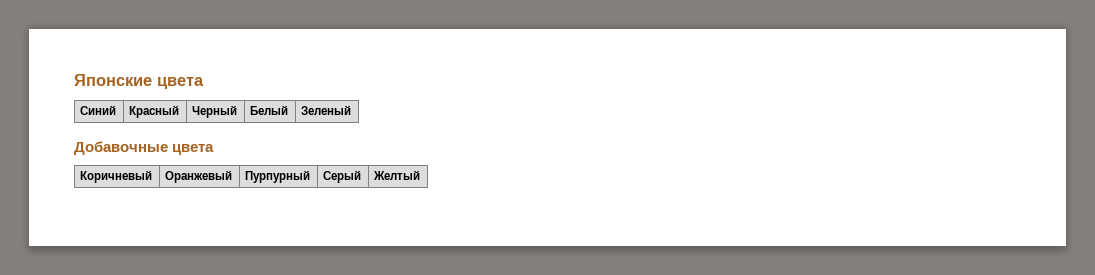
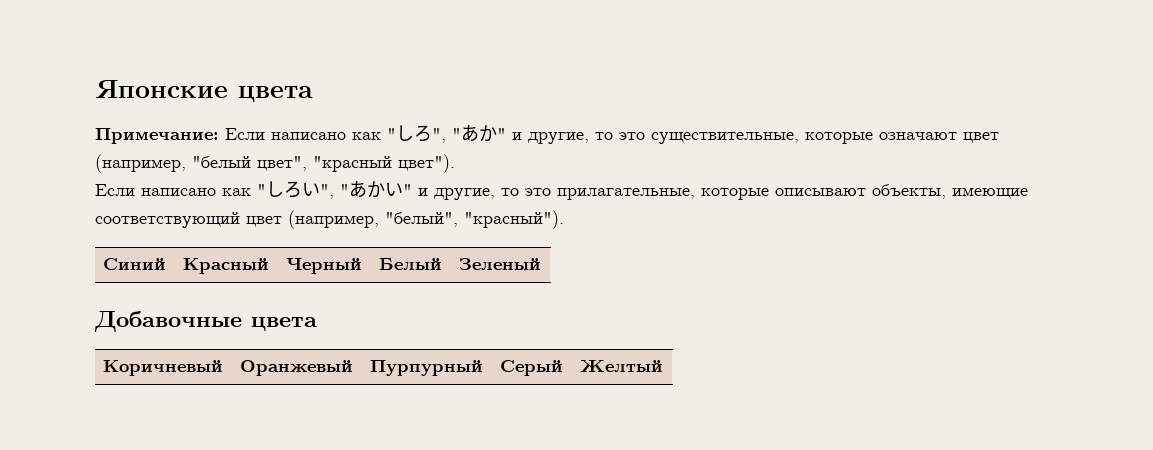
(204, 83) none -> [95,124,999,144] [95,154,455,173] [95,180,1028,200] [95,210,564,229] // Примечание: Если написано как "しろ", "あか" и другие, то это существительные, которые означают цвет (например, "белый цвет", "красный цвет"). // Если написано как "しろい", "あかい" и другие, то это прилагательные, которые описывают объекты, имеющие соответствующий цвет (например, "белый", "красный").

